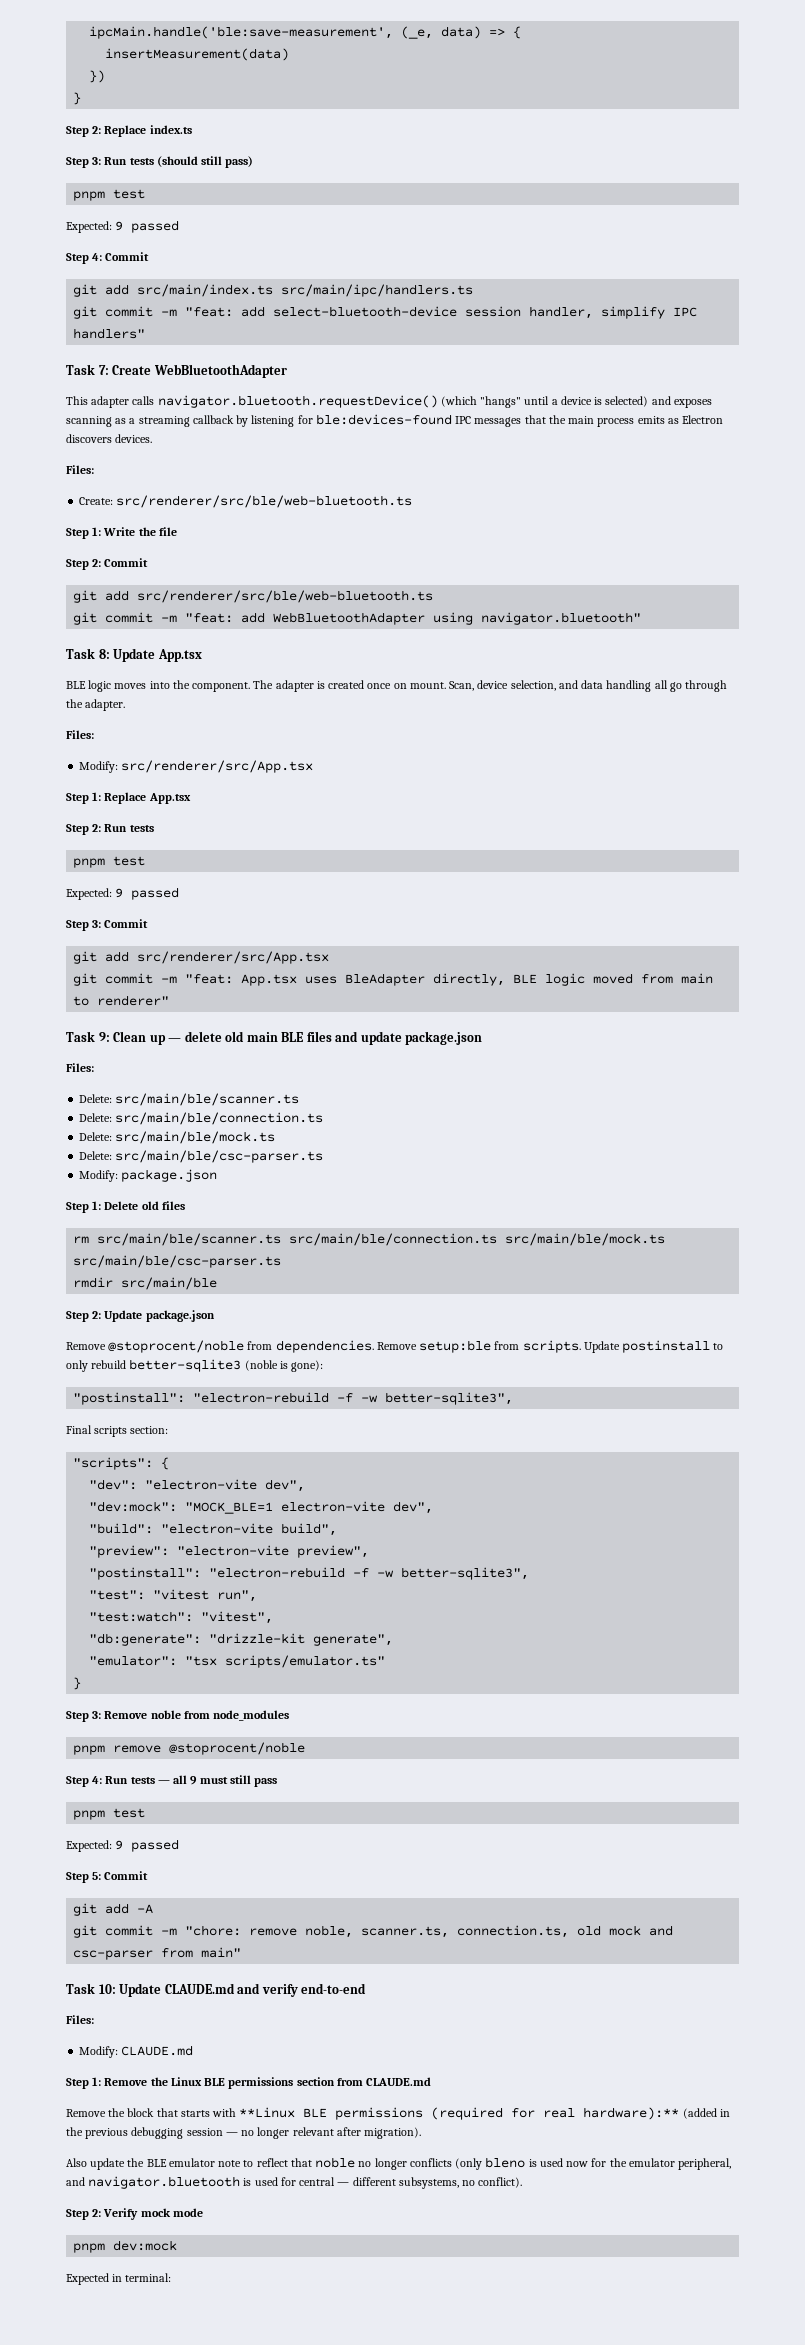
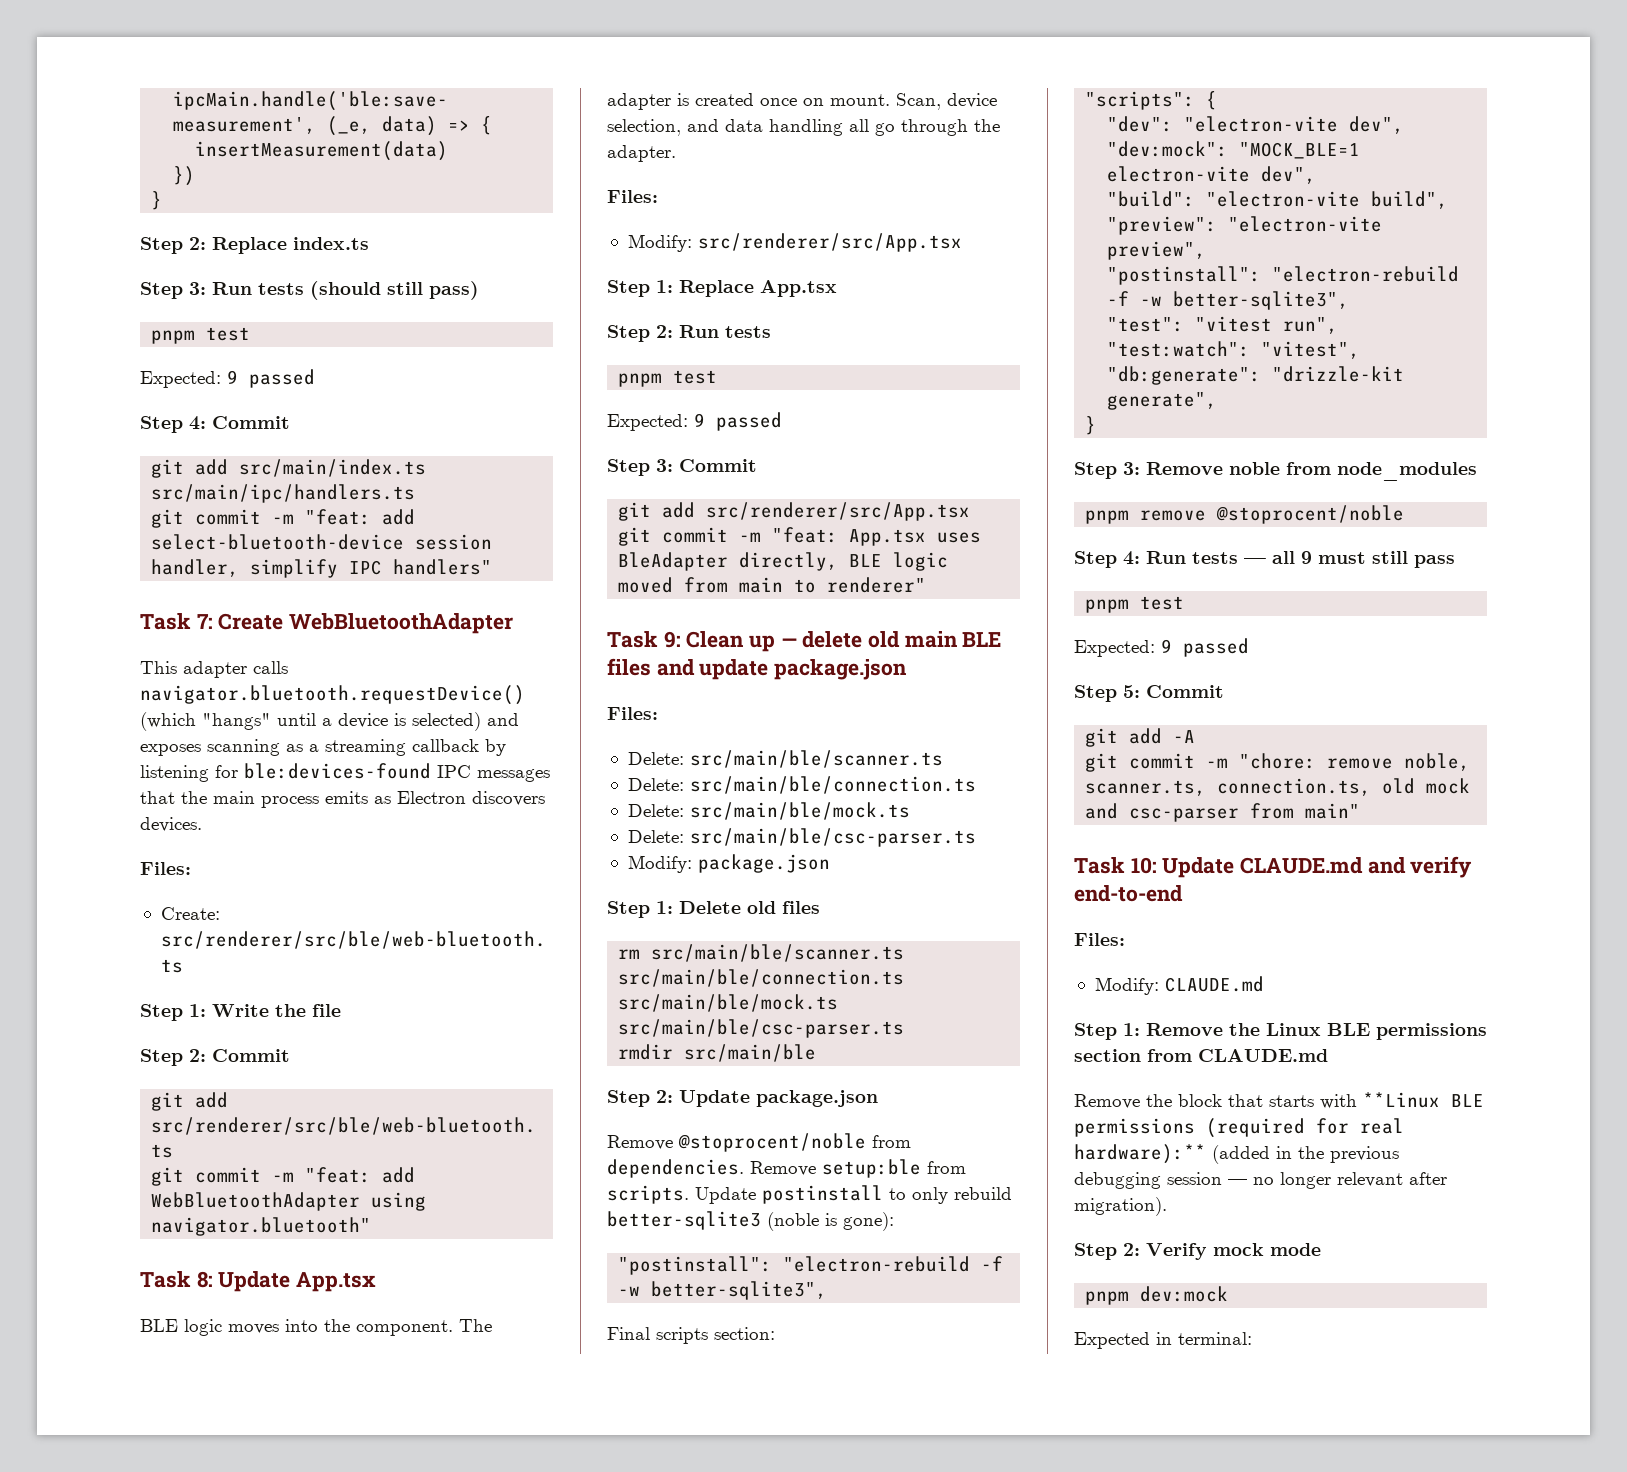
[89,1655,386,1668] // "emulator": "tsx scripts/emulator.ts" -> (1218, 401) none
[66,2157,732,2170] [66,2176,523,2189] // Also update the BLE emulator note to reflect that noble no longer conflicts (only bleno is used now for the emulator peripheral, and navigator.bluetooth is used for central — different subsystems, no conflict). -> (1167, 1206) none

